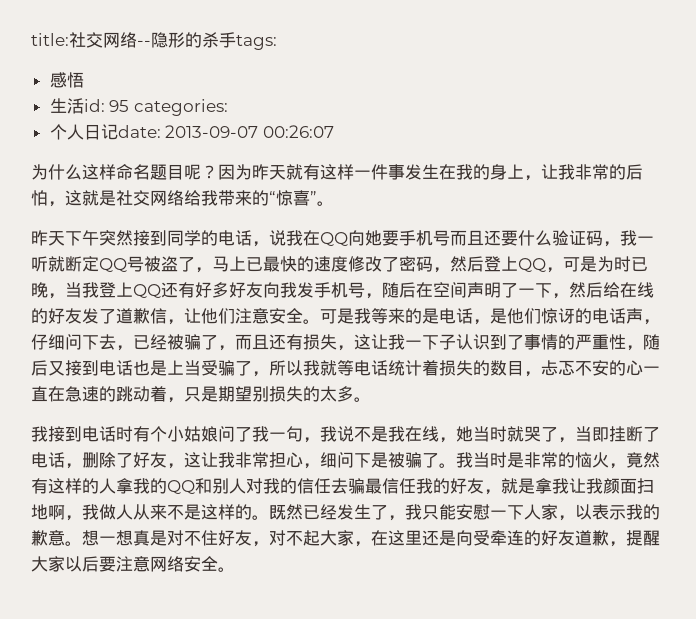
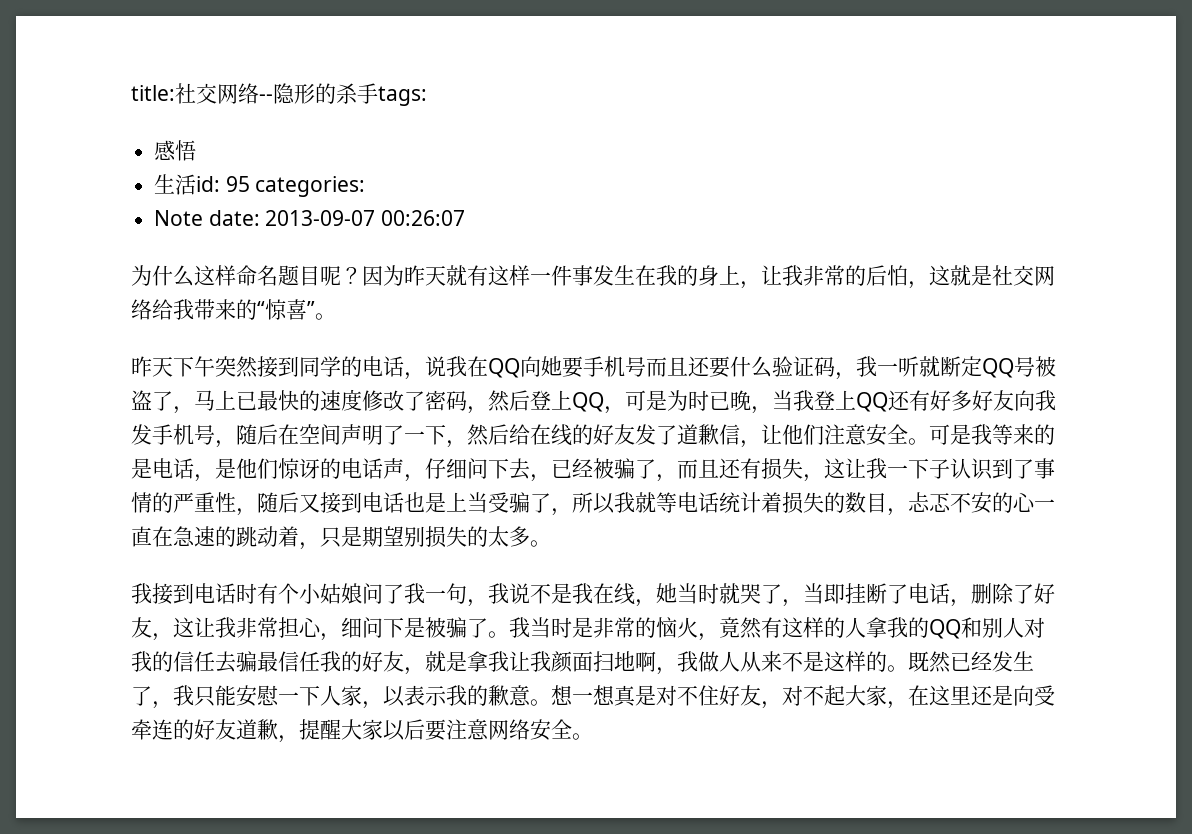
[49,124,118,140] 个人日记 -> [154,210,204,226] Note

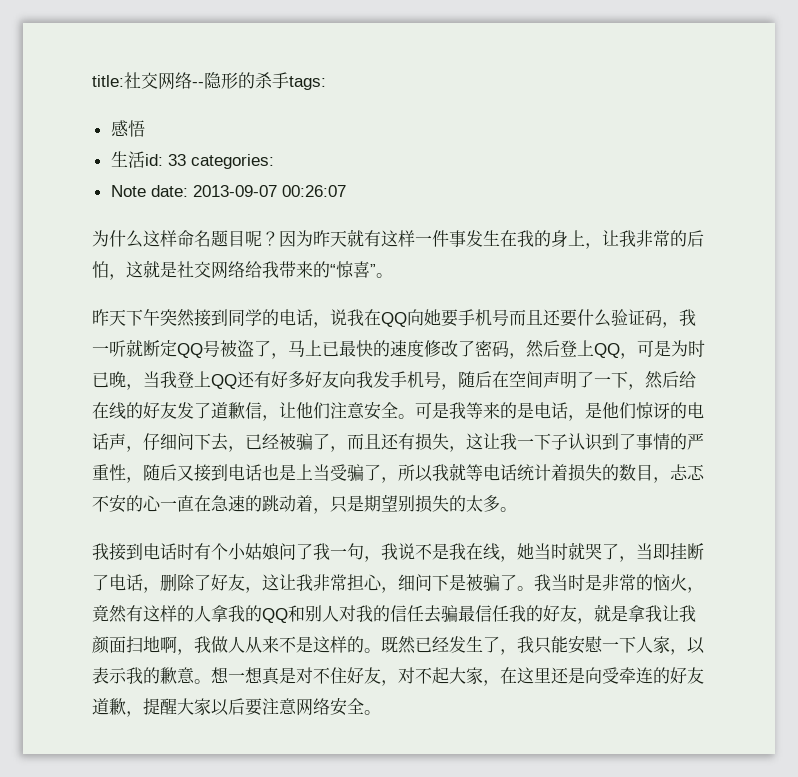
[225,176,250,192] 95 -> [167,154,186,166] 33

